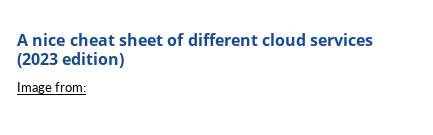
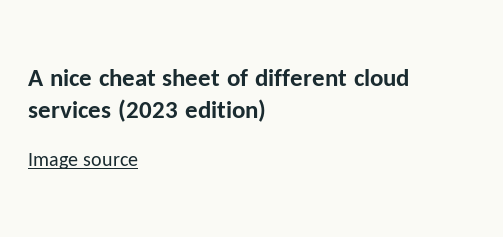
[55,82,87,92] from: -> [83,156,139,166] source

